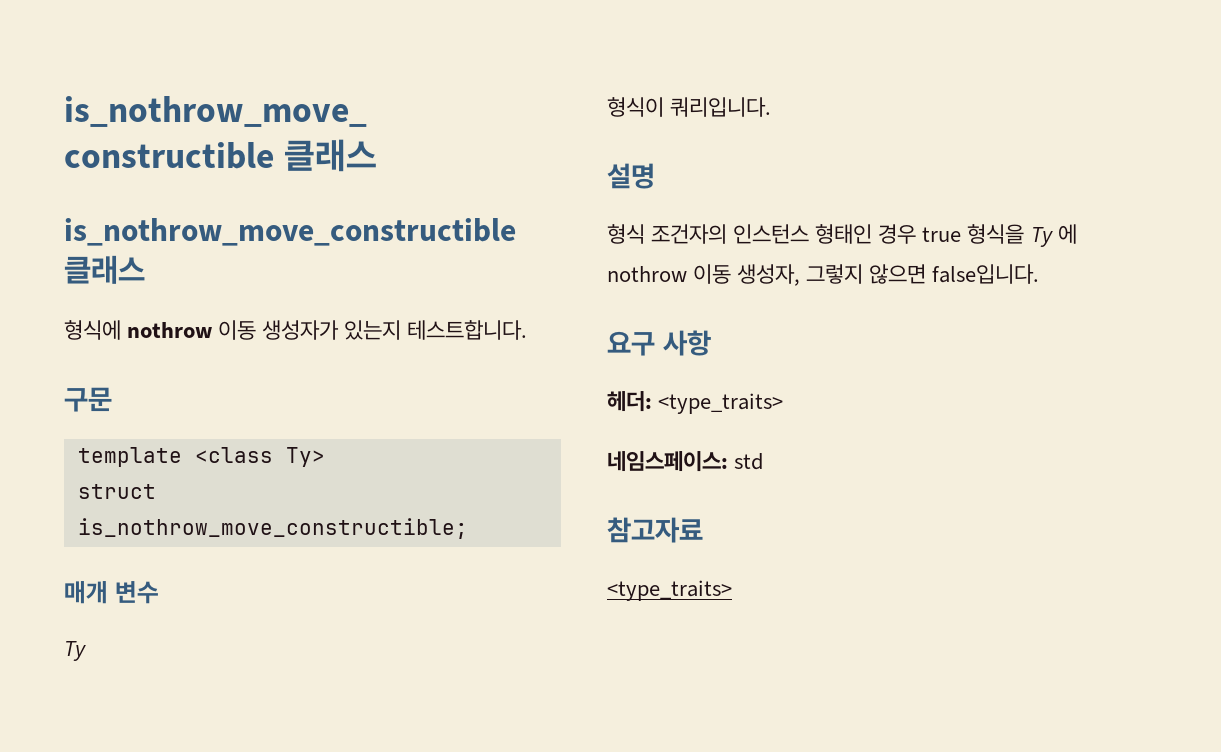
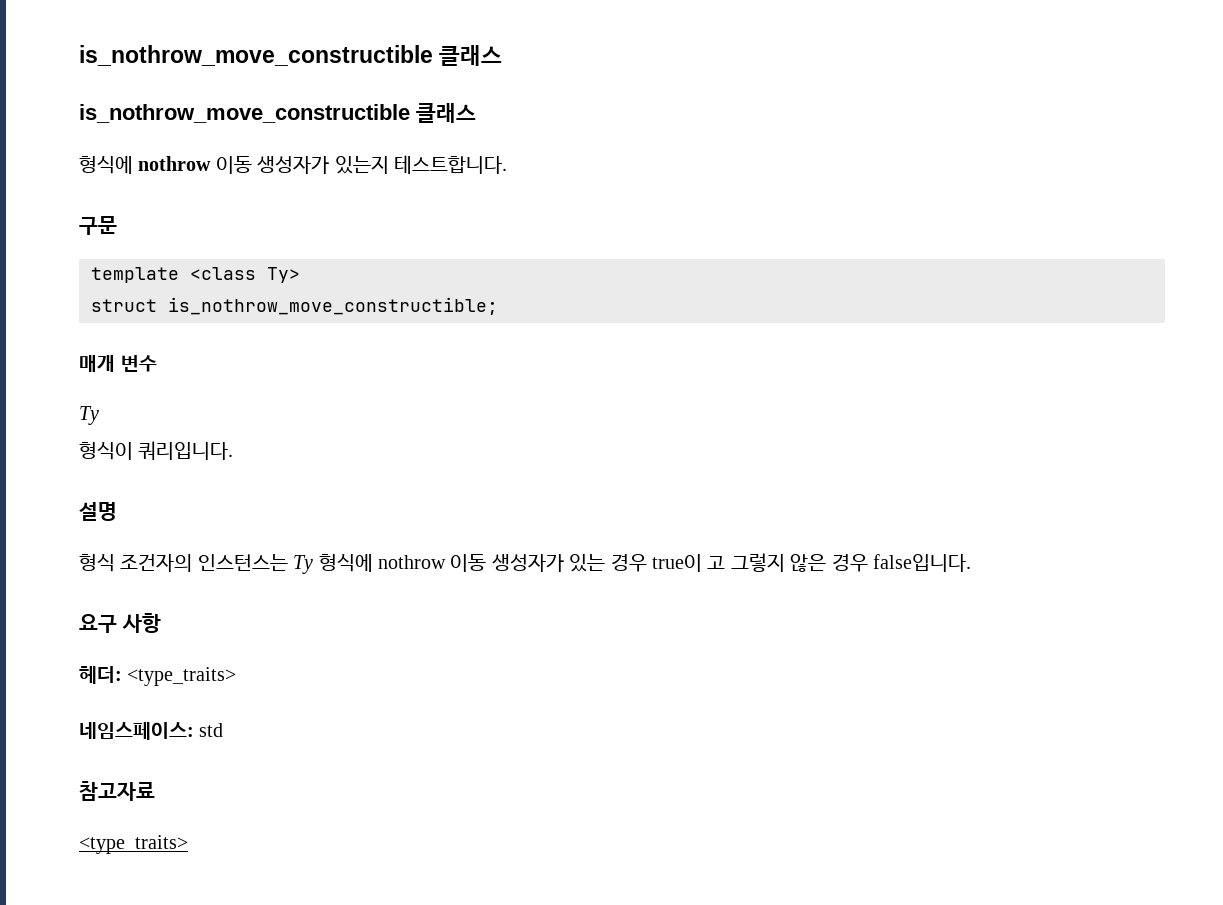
[733,224,1077,247] [607,264,927,286] 인스턴스 형태인 경우 true 형식을 Ty 에 nothrow 이동 생성자, 그렇지 않으면 -> [197,553,868,574] 인스턴스는 Ty 형식에 nothrow 이동 생성자가 있는 경우 true이 고 그렇지 않은 경우

